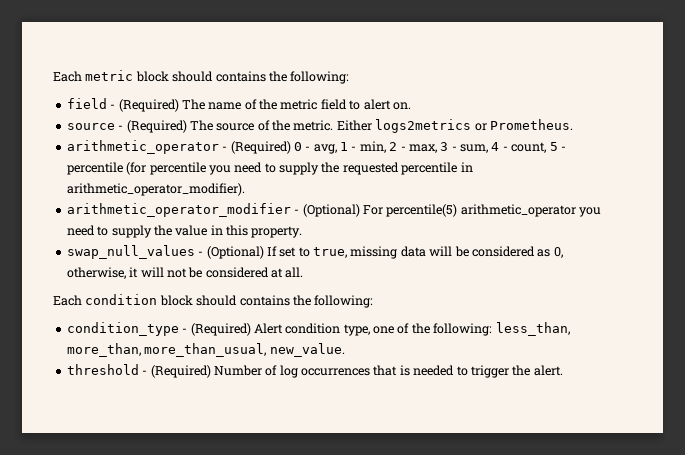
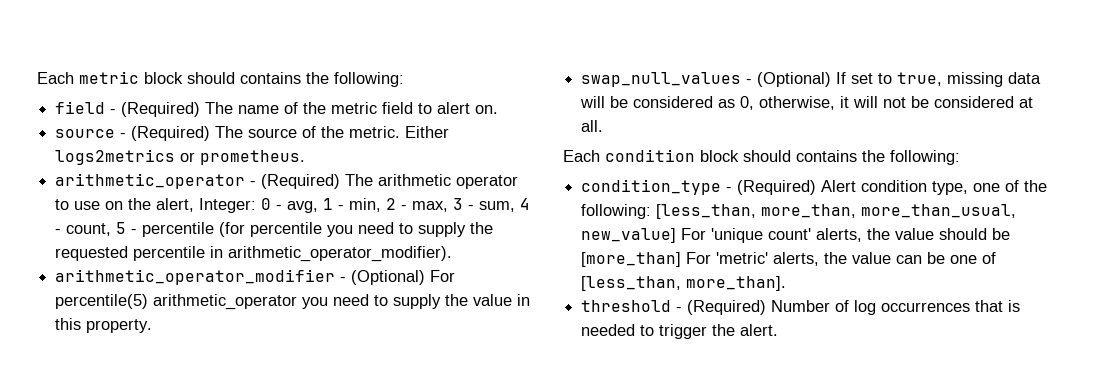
[489,119,573,130] Prometheus. -> [200,150,306,165] prometheus.
(291, 147) none -> [345,174,519,189] [55,198,257,213] The arithmetic operator to use on the alert, Integer:
[495,322,570,336] less_than, -> [656,204,757,219] [less_than,
[269,343,345,357] new_value. -> [581,228,1011,243] [581,252,997,267] [581,276,787,291] new_value] For 'unique count' alerts, the value should be [more_than] For 'metric' alerts, the value can be one of [less_than, more_than].

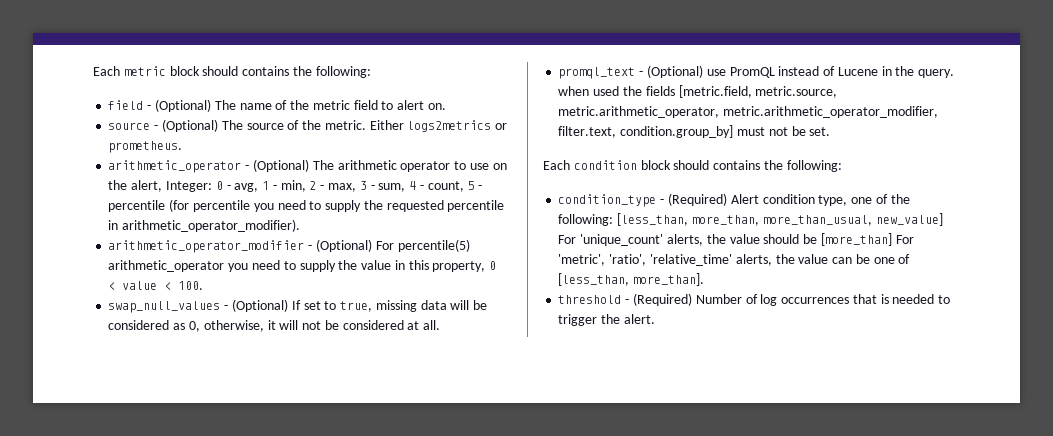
[121,102,201,117] (Required) -> [154,99,211,112] (Optional)
[131,126,211,141] (Required) -> [161,119,218,132] (Optional)
[261,174,341,189] (Required) -> [252,159,309,172] (Optional)
[86,319,153,333] property. -> [432,261,497,272] [108,281,204,290] property, 0 < value < 100.
(604, 126) none -> [558,65,955,79] [558,85,838,98] [558,106,939,118] [558,125,831,138] // promql_text - (Optional) use PromQL instead of Lucene in the query. when used the fields [metric.field, metric.source, metric.arithmetic_operator, metric.arithmetic_operator_modifier, filter.text, condition.group_by] must not be set.
[711,228,812,243] 'unique count' -> [580,234,664,246] 'unique_count'
[716,252,769,264] 'metric' -> [558,254,732,266] 'metric', 'ratio', 'relative_time'

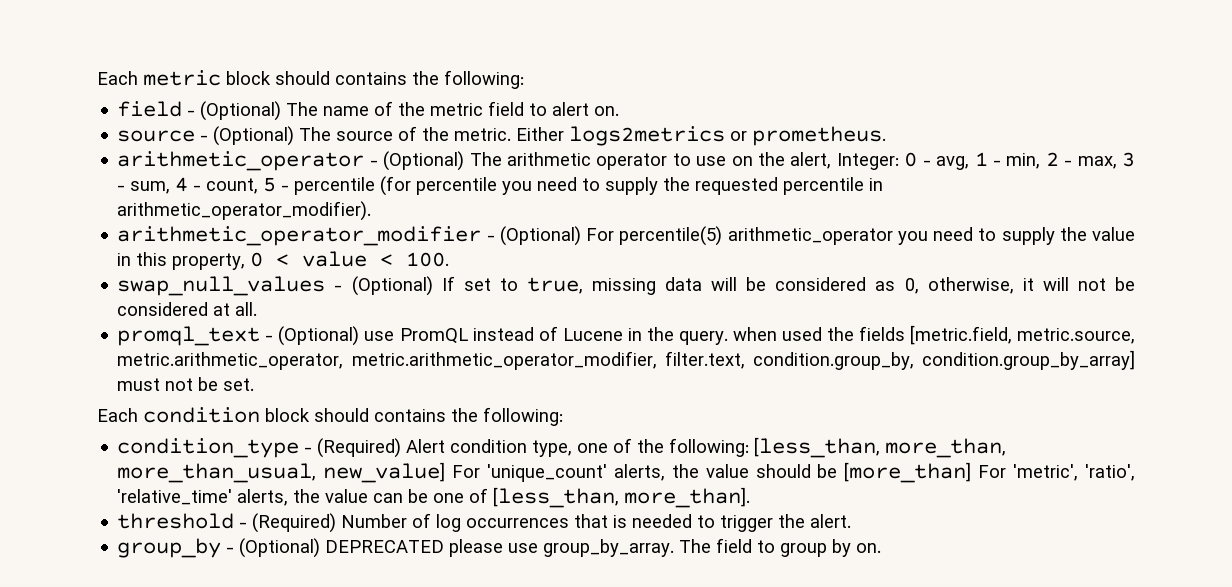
[620,125,734,138] condition.group_by] -> [752,350,1135,370] condition.group_by, condition.group_by_array]
(655, 319) none -> [117,538,882,558] // group_by - (Optional) DEPRECATED please use group_by_array. The field to group by on.

